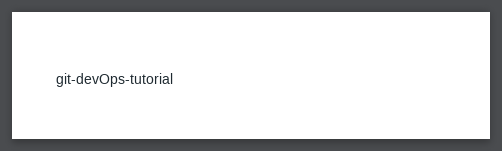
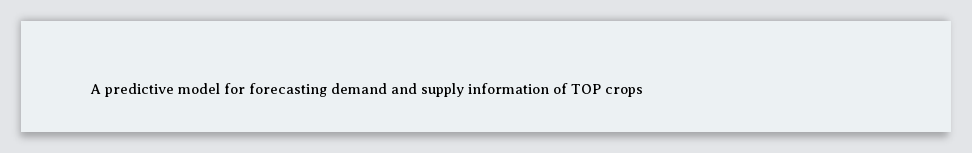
[56,73,173,87] git-devOps-tutorial -> [90,83,643,97] A predictive model for forecasting demand and supply information of TOP crops

